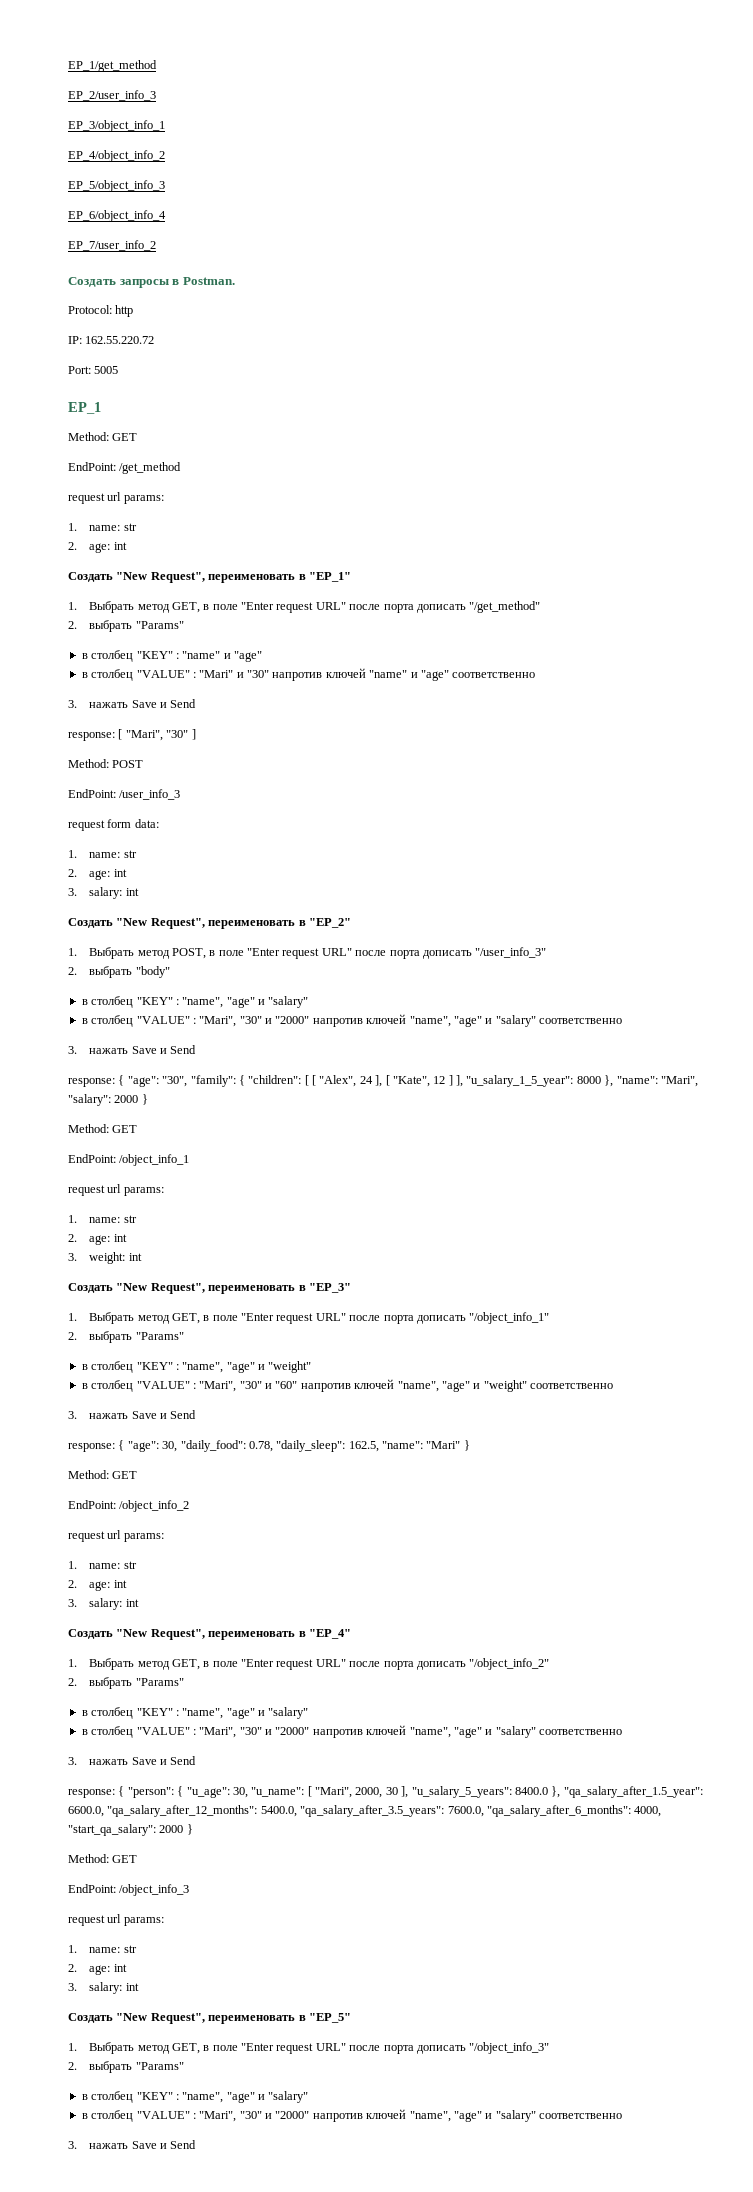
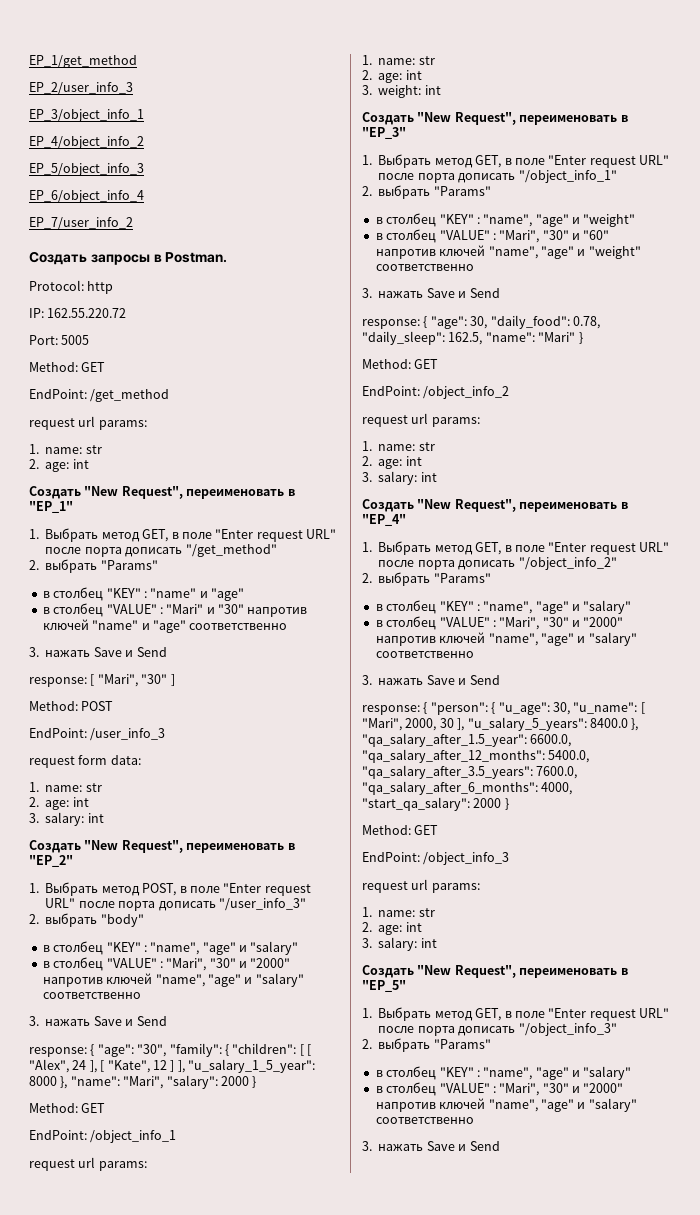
[68,402,101,414] // EP_1 -> (90, 340) none

